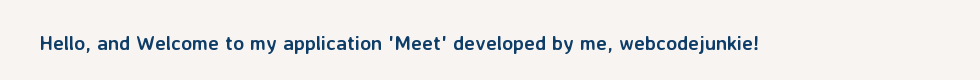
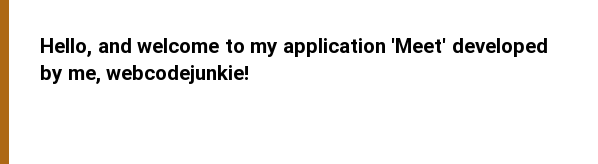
[136,36,219,50] Welcome -> [137,38,220,53] welcome

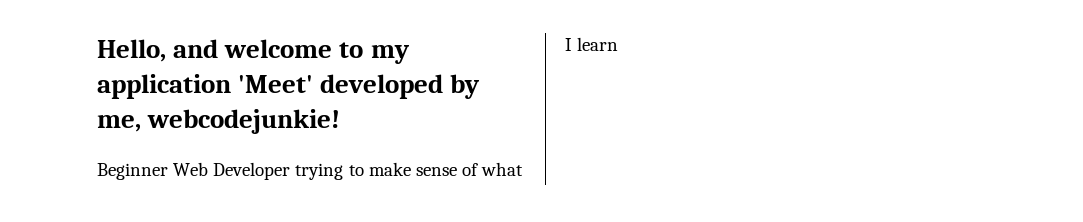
(250, 74) none -> [97,162,524,180] [565,37,619,51] // Beginner Web Developer trying to make sense of what I learn

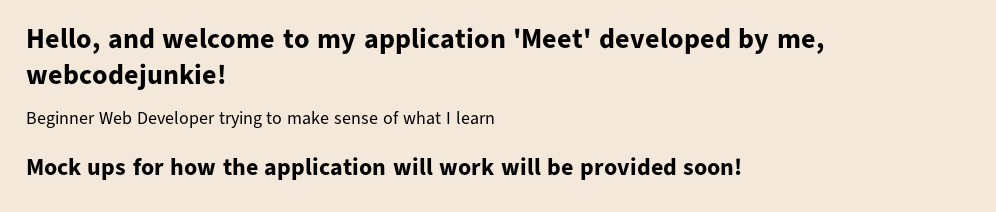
(619, 44) none -> [26,157,743,180] // Mock ups for how the application will work will be provided soon!

